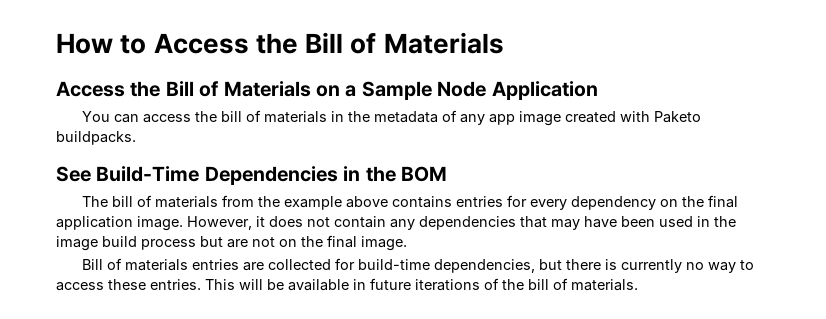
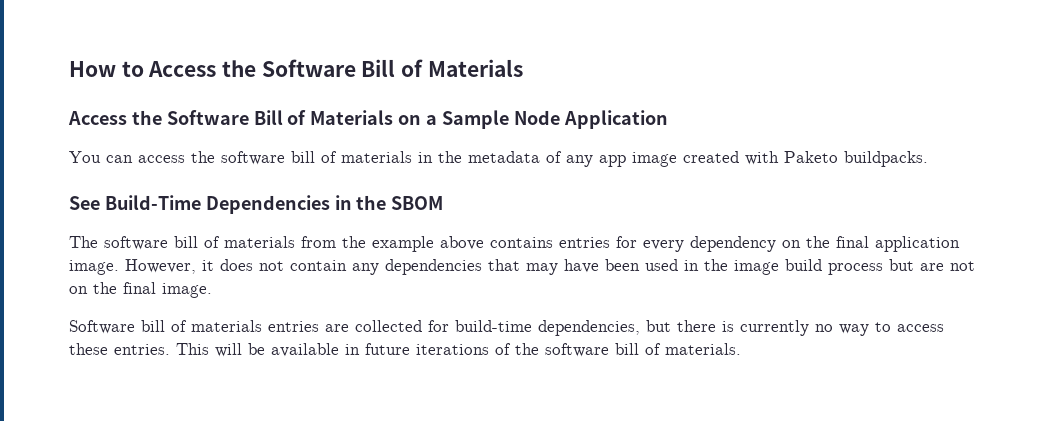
(298, 43) none -> [261,59,356,77] Software
(161, 89) none -> [166,110,249,125] Software
(218, 116) none -> [221,151,285,165] software
[400,166,447,182] BOM -> [391,196,444,210] SBOM
(109, 201) none -> [104,236,168,250] software
[82,259,104,270] Bill -> [69,320,165,334] Software bill
(524, 284) none -> [545,343,609,357] software

